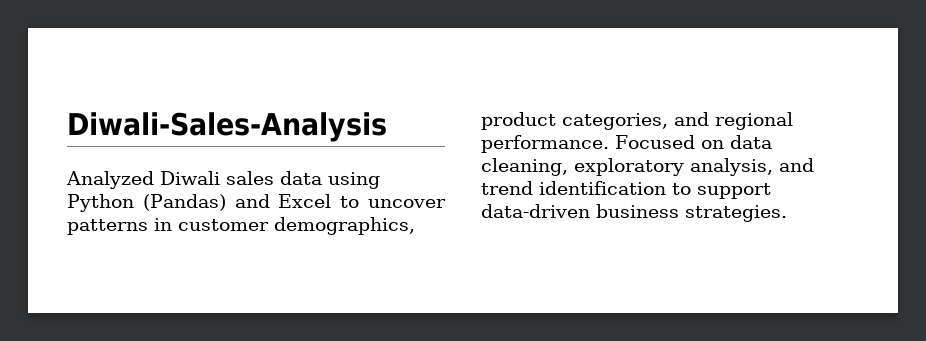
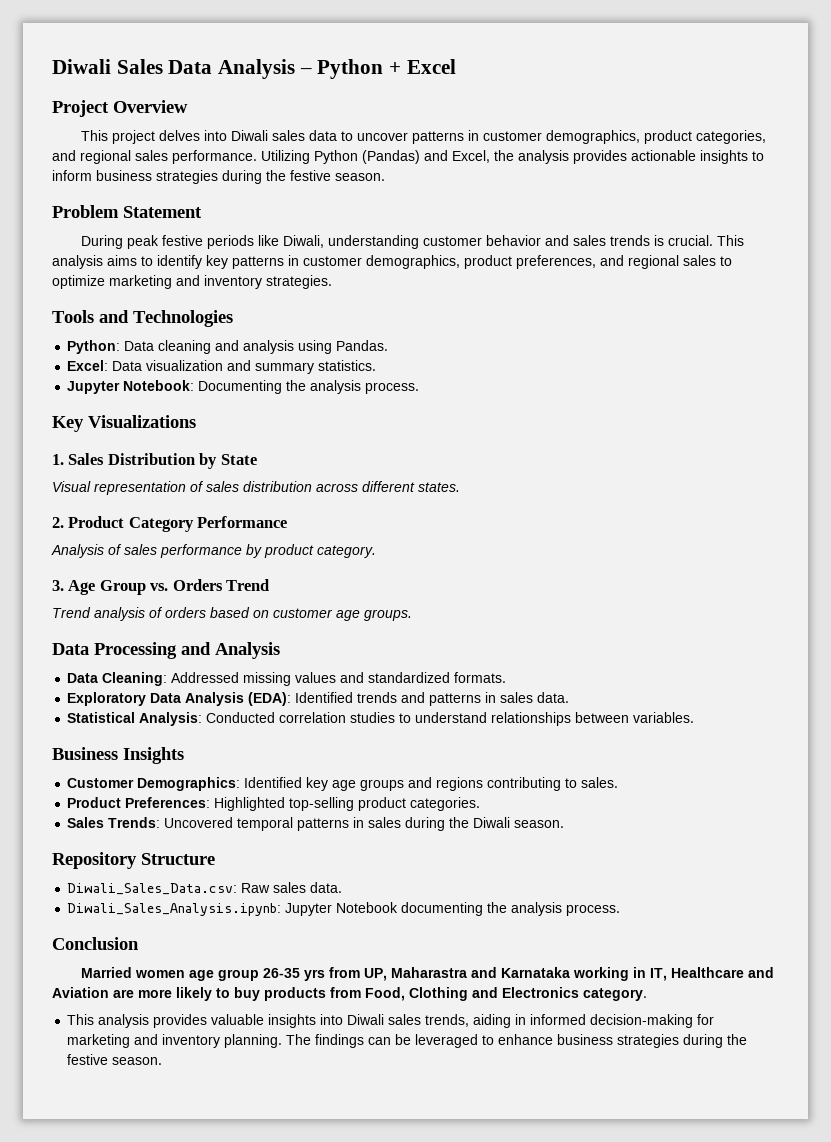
[67,112,387,142] [66,171,380,189] [67,194,332,212] Diwali-Sales-Analysis // Analyzed Diwali sales data using Python (Pandas) and Excel -> [52,59,456,79] [52,100,188,117] [80,130,337,144] Diwali Sales Data Analysis – Python + Excel // Project Overview // This project delves into Diwali sales data
[481,135,772,153] [481,158,814,176] [481,181,771,199] [481,204,787,222] performance. Focused on data cleaning, exploratory analysis, and trend identification to support data-driven business strategies. -> [135,150,764,164] [52,170,385,184] [52,205,202,218] [80,235,744,249] [52,255,732,269] [52,275,332,289] [52,310,233,327] [67,340,389,354] [67,360,377,374] [67,380,420,394] [52,415,196,432] [52,453,257,469] [52,481,460,495] [52,516,288,532] [51,544,376,558] [52,579,270,595] [52,607,412,621] [52,642,280,659] [67,672,507,686] [67,692,570,706] [67,712,695,726] [52,747,184,764] [67,777,619,791] [67,797,481,811] [67,817,565,831] [52,852,215,869] [67,882,343,895] [67,902,621,916] [52,937,139,950] [80,967,774,981] [52,987,647,1001] [67,1014,715,1028] [67,1034,748,1048] [67,1054,163,1065] sales performance. Utilizing Python (Pandas) and Excel, the analysis provides actionable insights to inform business strategies during the festive season. // Problem Statement // During peak festive periods like Diwali, understanding customer behavior and sales trends is crucial. This analysis aims to identify key patterns in customer demographics, product preferences, and regional sales to optimize marketing and inventory strategies. // Tools and Technologies // Python: Data cleaning and analysis using Pandas. // Excel: Data visualization and summary statistics. // Jupyter Notebook: Documenting the analysis process. // Key Visualizations // 1. Sales Distribution by State // Visual representation of sales distribution across different states. // 2. Product Category Performance // Analysis of sales performance by product category. // 3. Age Group vs. Orders Trend // Trend analysis of orders based on customer age groups. // Data Processing and Analysis // Data Cleaning: Addressed missing values and standardized formats. // Exploratory Data Analysis (EDA): Identified trends and patterns in sales data. // Statistical Analysis: Conducted correlation studies to understand relationships between variables. // Business Insights // Customer Demographics: Identified key age groups and regions contributing to sales. // Product Preferences: Highlighted top-selling product categories. // Sales Trends: Uncovered temporal patterns in sales during the Diwali season. // Repository Structure // Diwali_Sales_Data.csv: Raw sales data. // Diwali_Sales_Analysis.ipynb: Jupyter Notebook documenting the analysis process. // Conclusion // Married women age group 26-35 yrs from UP, Maharastra and Karnataka working in IT, Healthcare and Aviation are more likely to buy products from Food, Clothing and Electronics category. // This analysis provides valuable insights into Diwali sales trends, aiding in informed decision-making for marketing and inventory planning. The findings can be leveraged to enhance business strategies during the festive season.

